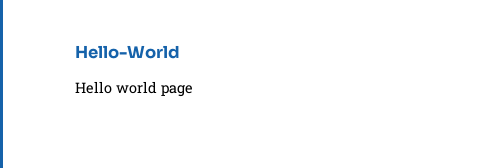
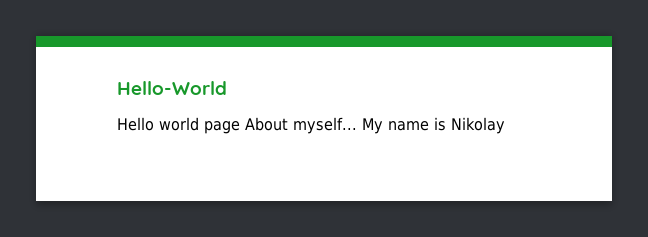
(193, 91) none -> [245,117,505,134] About myself... My name is Nikolay

